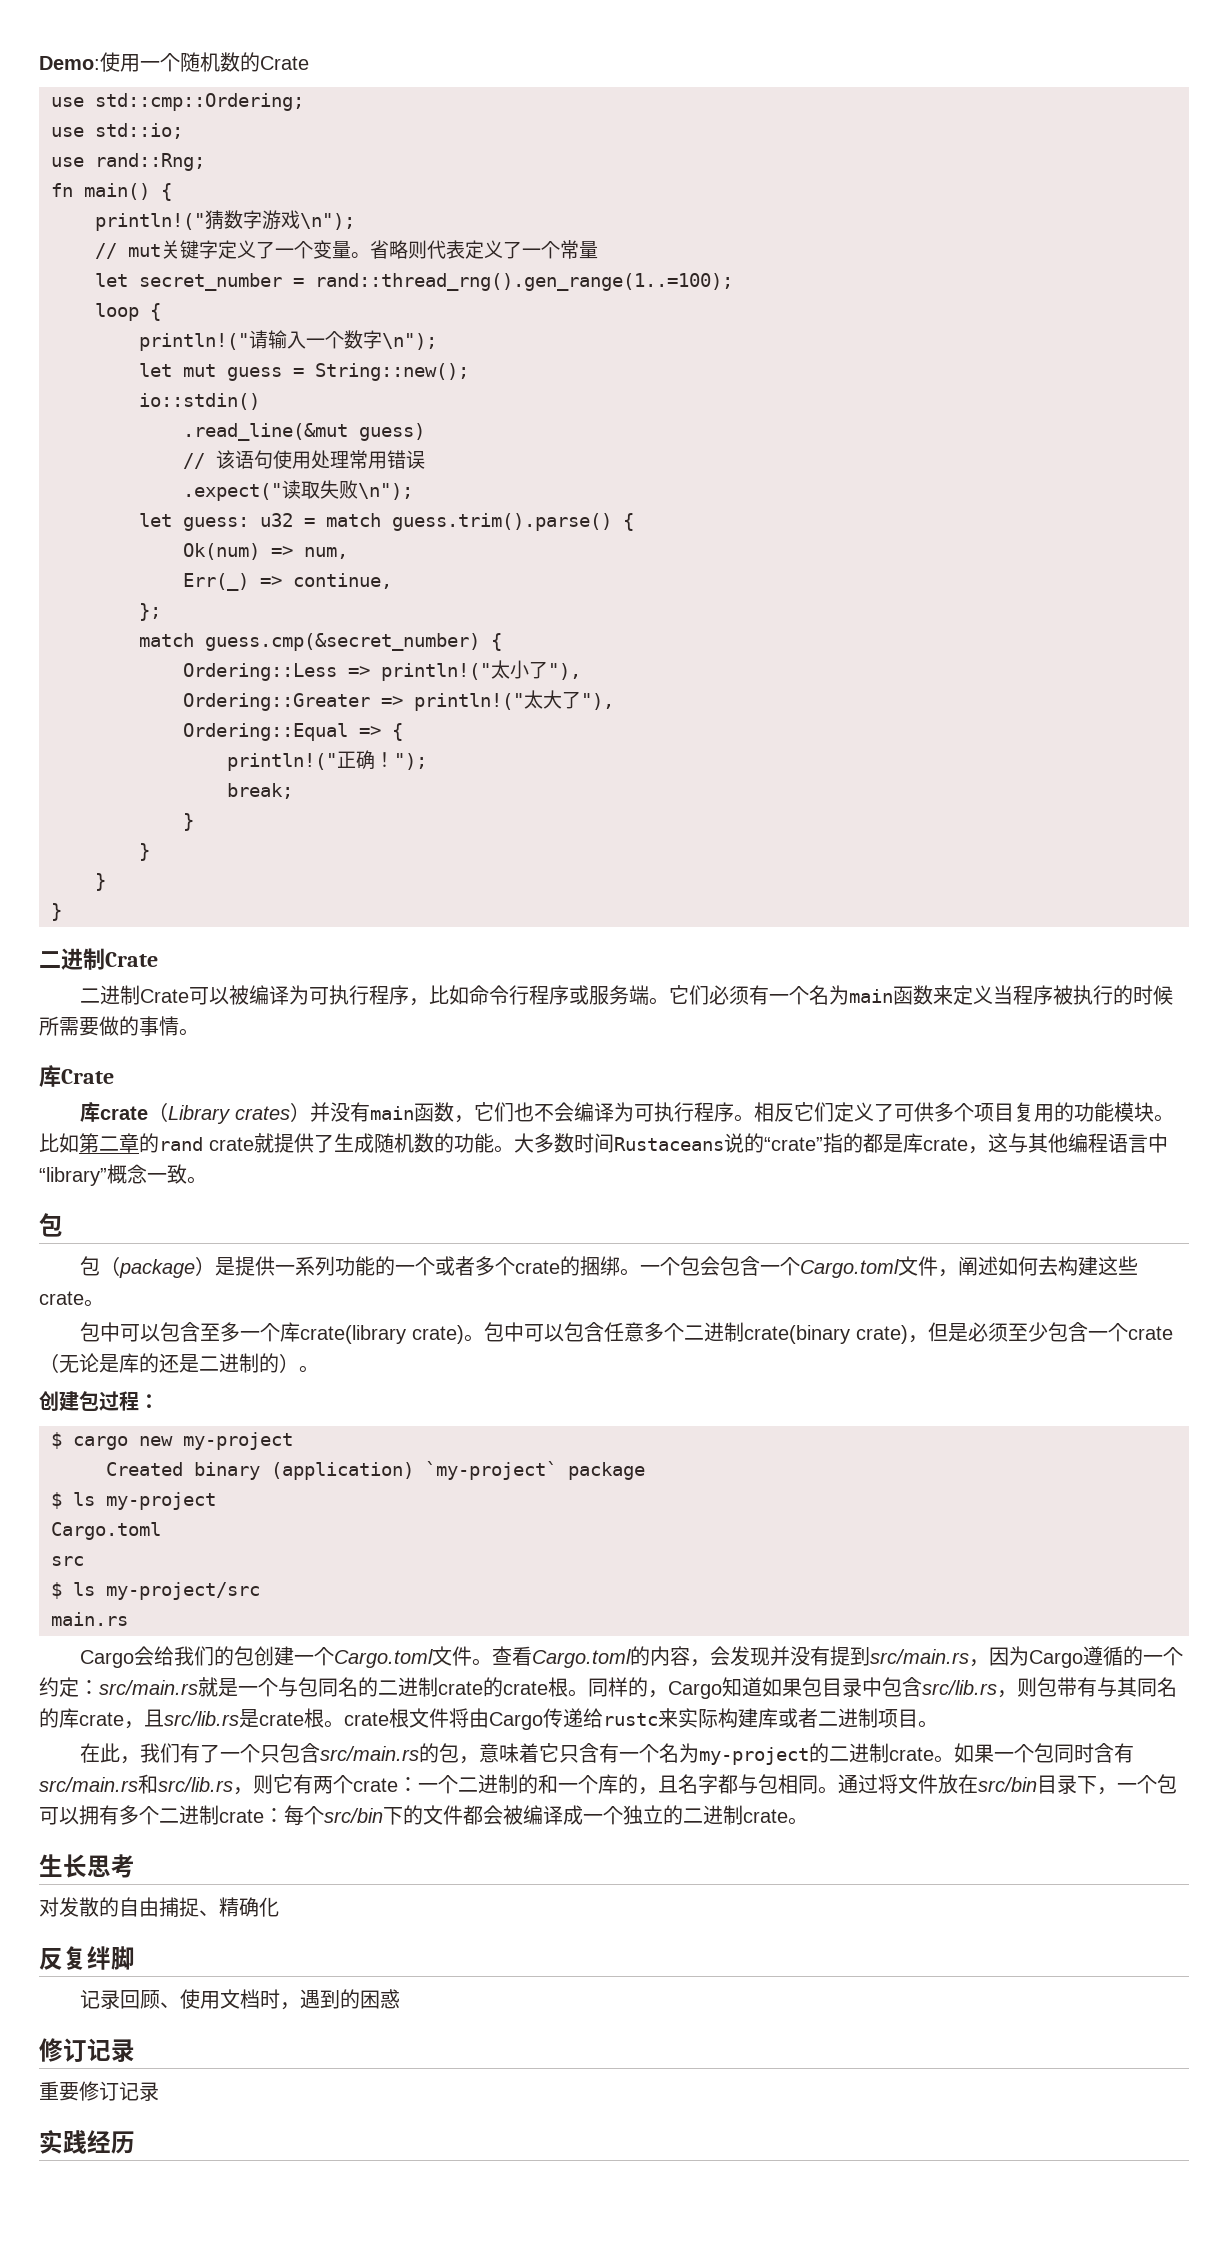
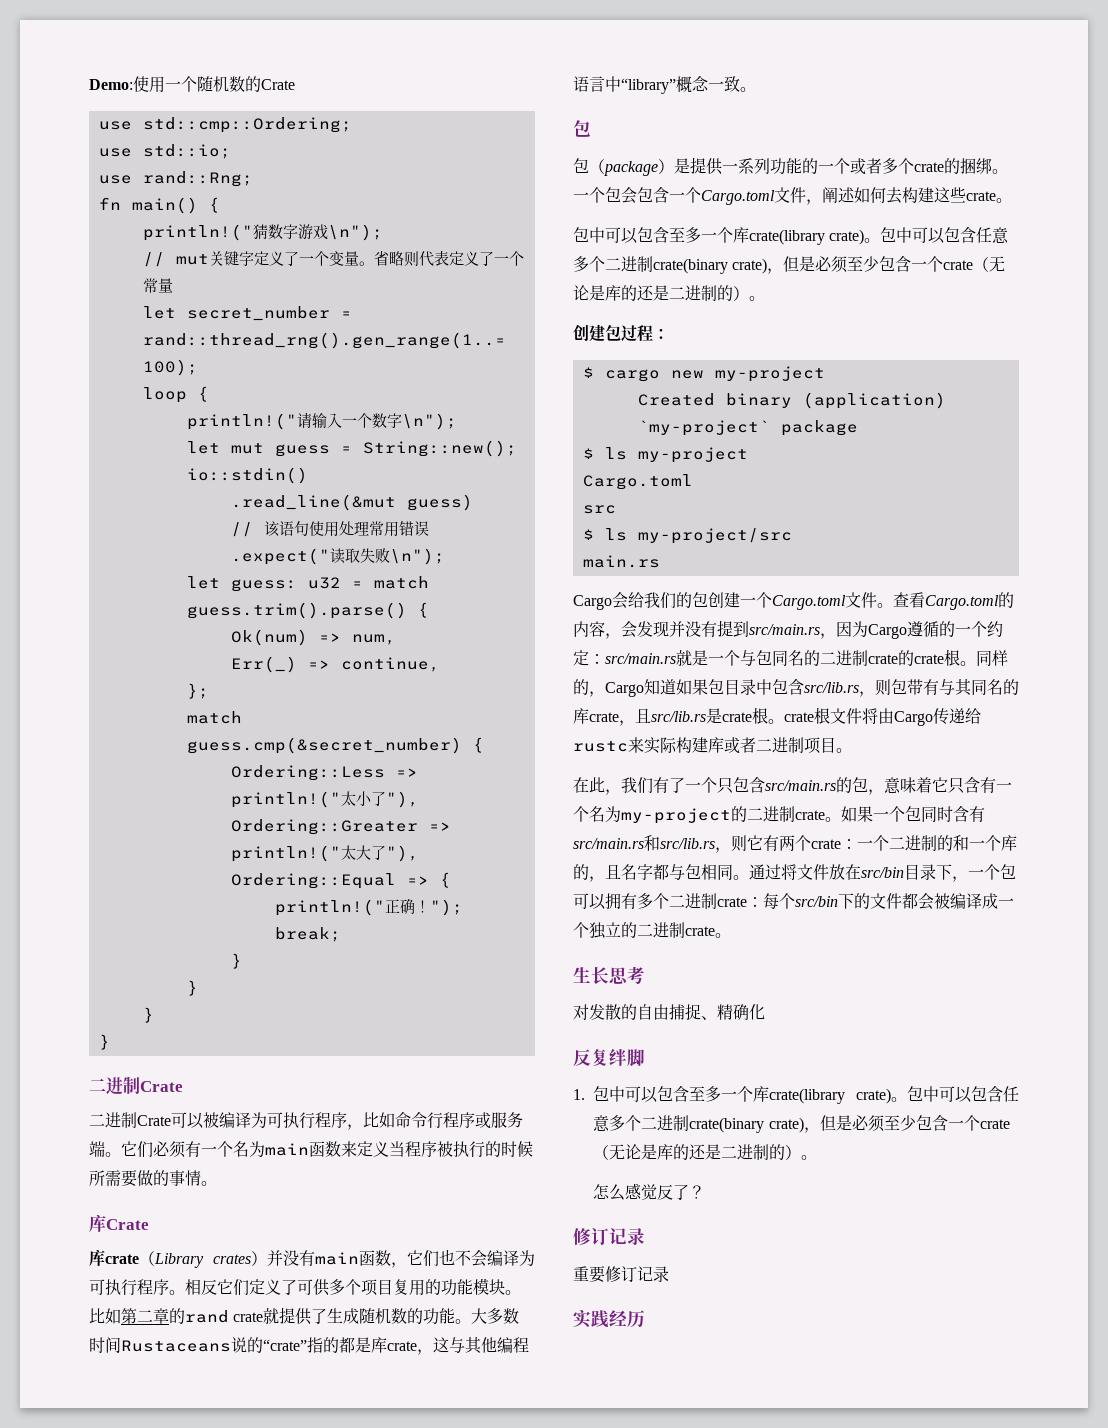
[80,1989,401,2010] 记录回顾、使用文档时，遇到的困惑 -> [573,1086,1019,1104] [593,1115,1010,1133] [593,1144,818,1160] [593,1183,706,1201] 1.包中可以包含至多一个库crate(library crate)。包中可以包含任意多个二进制crate(binary crate)，但是必须至少包含一个crate（无论是库的还是二进制的）。 // 怎么感觉反了？

